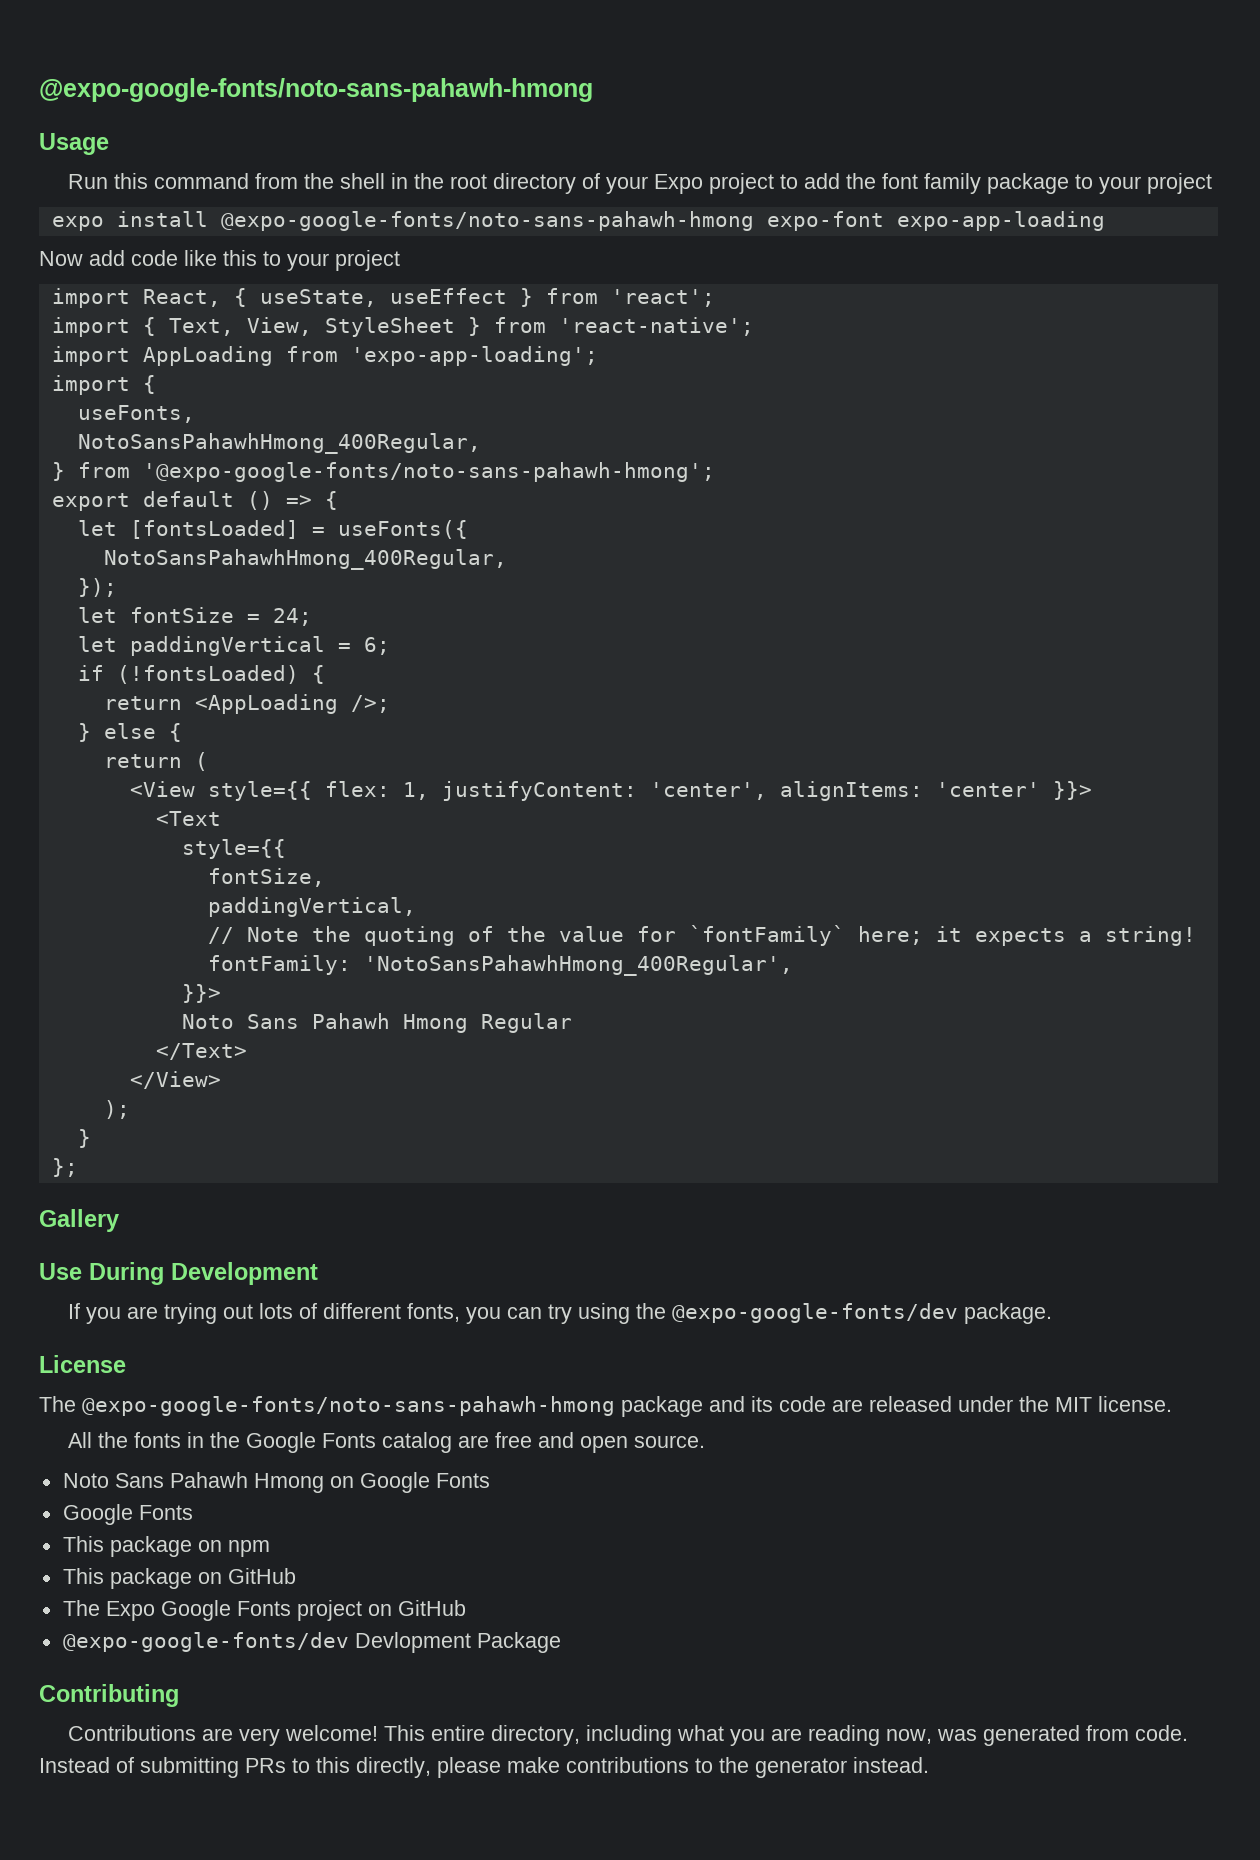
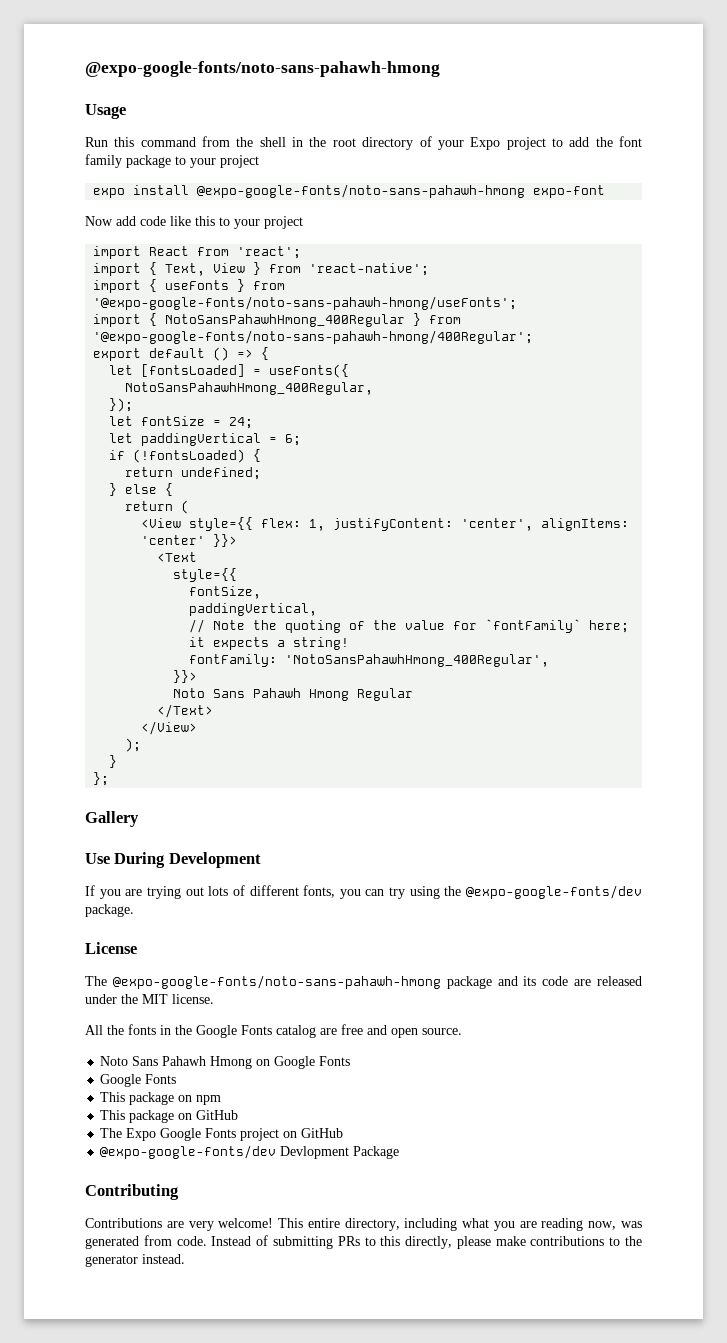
[896,211,1105,231] expo-app-loading -> (606, 191) none
[142,288,533,307] React, { useState, useEffect } -> [149,246,190,256] React
[246,317,455,337] View, StyleSheet -> [213,263,246,273] View
[142,346,598,366] [51,375,156,395] [77,405,195,423] [77,433,481,454] [51,462,715,482] AppLoading from 'expo-app-loading'; // import { // useFonts, // NotoSansPahawhHmong_400Regular, // } from '@expo-google-fonts/noto-sans-pahawh-hmong'; -> [149,279,286,292] [93,296,518,310] [93,313,462,327] [93,330,534,344] { useFonts } from '@expo-google-fonts/noto-sans-pahawh-hmong/useFonts'; // import { NotoSansPahawhHmong_400Regular } from '@expo-google-fonts/noto-sans-pahawh-hmong/400Regular';
[194,694,390,714] <AppLoading />; -> [181,467,262,480] undefined;

